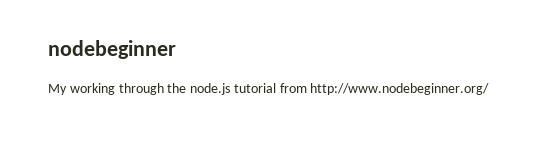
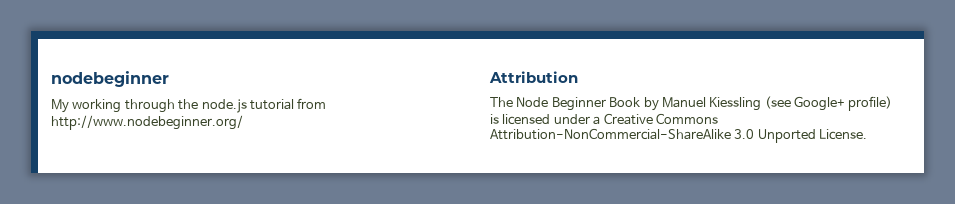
(490, 89) none -> [489,71,578,83] [490,96,893,111] [490,113,718,125] [490,128,868,143] // Attribution // The Node Beginner Book by Manuel Kiessling (see Google+ profile) is licensed under a Creative Commons Attribution-NonCommercial-ShareAlike 3.0 Unported License.

